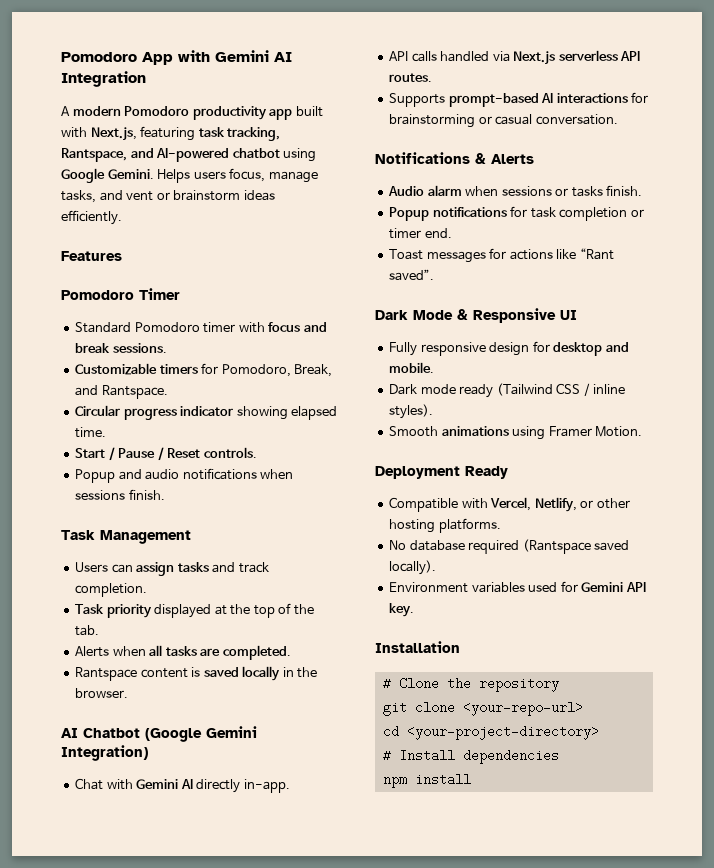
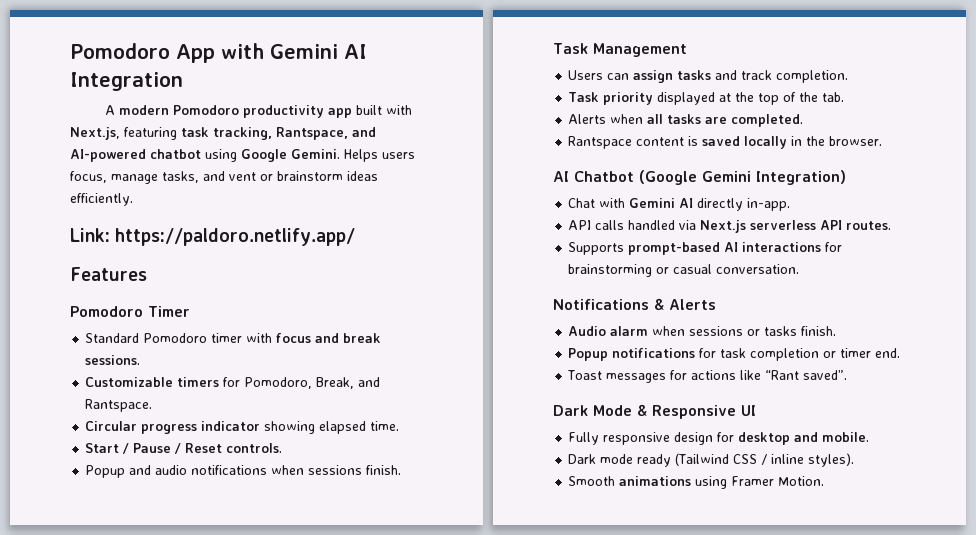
(122, 217) none -> [70,228,356,246] // Link: https://paldoro.netlify.app/
[375,466,508,479] [389,497,630,512] [389,518,501,533] [389,539,630,554] [389,560,437,575] [389,581,646,593] [389,603,415,617] [375,641,460,653] [382,677,559,692] [382,701,583,716] [382,725,599,740] [382,749,559,764] [382,773,471,788] // Deployment Ready // Compatible with Vercel, Netlify, or other hosting platforms. // No database required (Rantspace saved locally). // Environment variables used for Gemini API key. // Installation // # Clone the repository // git clone <your-repo-url> // cd <your-project-directory> // # Install dependencies // npm install -> (825, 481) none

